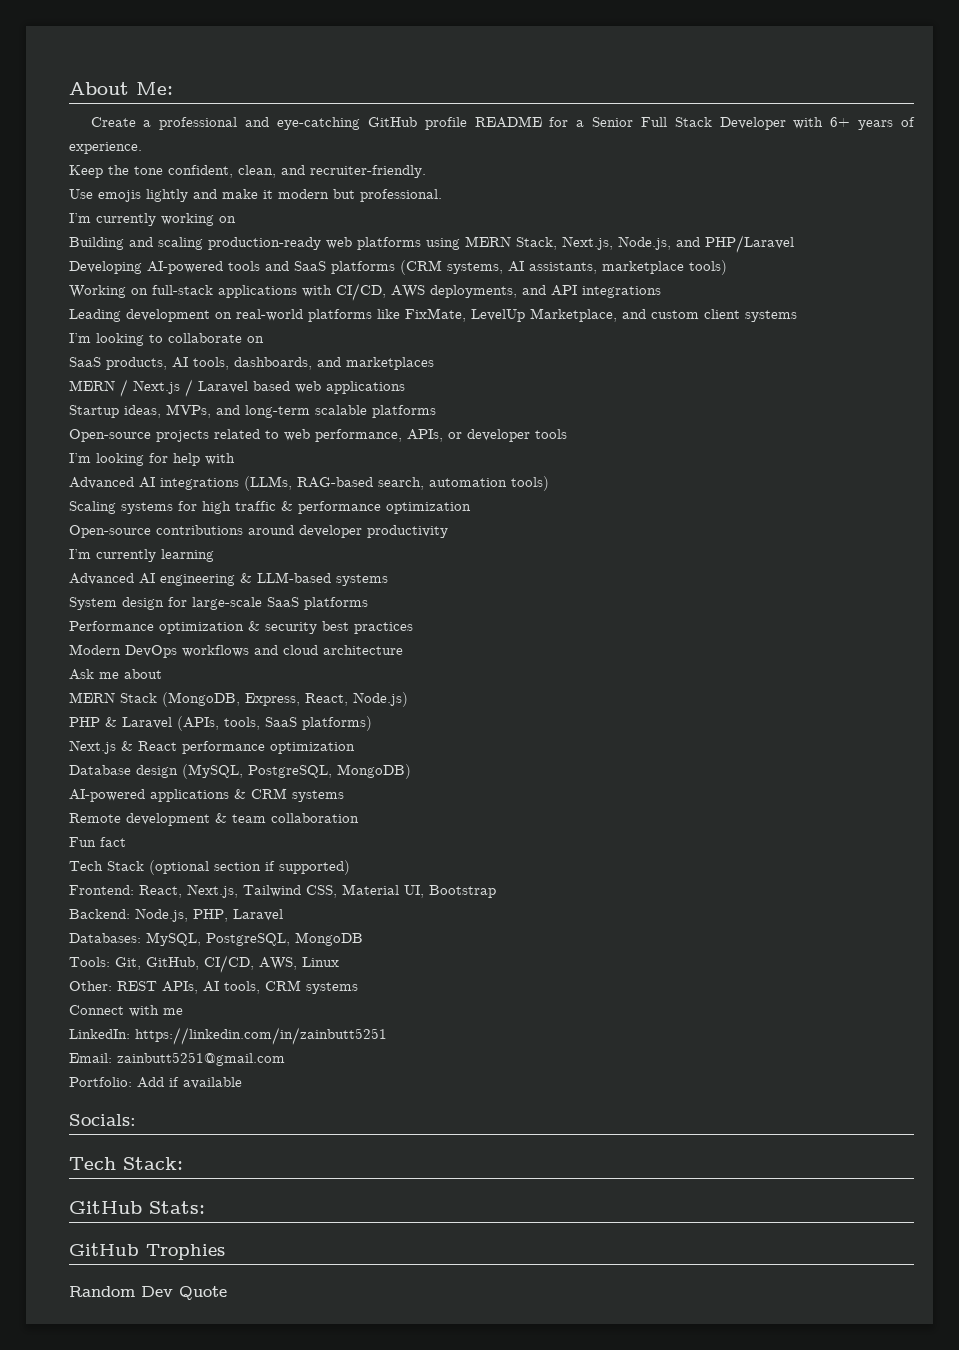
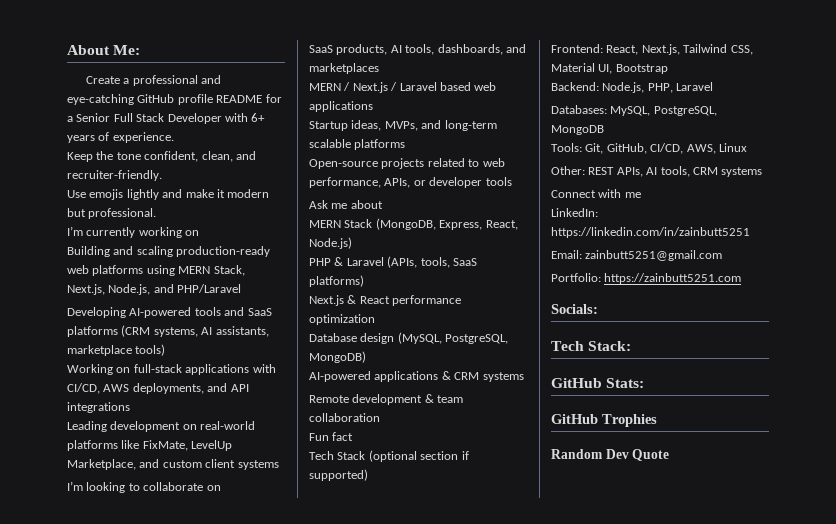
[69,453,235,466] [69,476,549,491] [69,501,471,514] [69,525,448,538] [69,549,214,562] [69,572,388,586] [69,597,368,610] [69,621,413,634] [69,644,403,658] // I’m looking for help with // Advanced AI integrations (LLMs, RAG-based search, automation tools) // Scaling systems for high traffic & performance optimization // Open-source contributions around developer productivity // I’m currently learning // Advanced AI engineering & LLM-based systems // System design for large-scale SaaS platforms // Performance optimization & security best practices // Modern DevOps workflows and cloud architecture -> (512, 181) none
[137,1077,242,1089] Add if available -> [604,273,742,284] https://zainbutt5251.com

